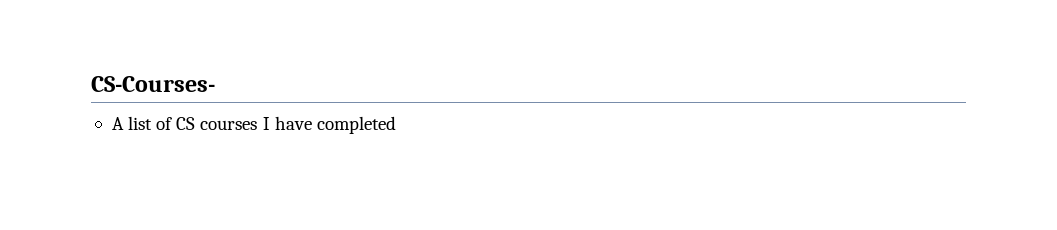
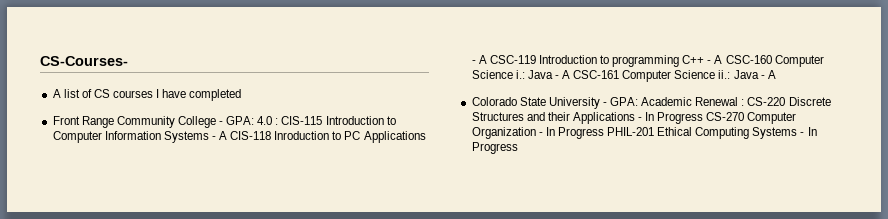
(396, 125) none -> [52,116,396,128] [52,131,426,143] [471,55,824,67] [471,70,776,82] [471,97,831,109] [471,112,797,124] [471,127,817,139] [471,142,518,154] // Front Range Community College - GPA: 4.0 : CIS-115 Introduction to Computer Information Systems - A CIS-118 Inroduction to PC Applications - A CSC-119 Introduction to programming C++ - A CSC-160 Computer Science i.: Java - A CSC-161 Computer Science ii.: Java - A // Colorado State University - GPA: Academic Renewal : CS-220 Discrete Structures and their Applications - In Progress CS-270 Computer Organization - In Progress PHIL-201 Ethical Computing Systems - In Progress

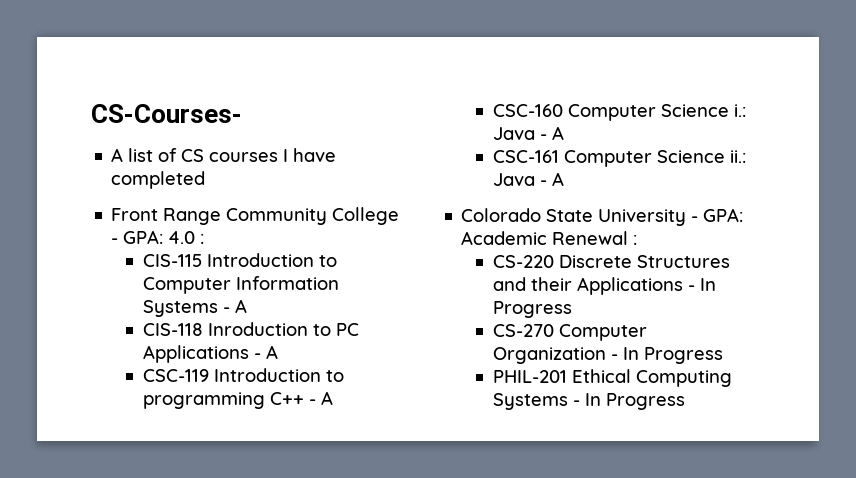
(279, 121) none -> (205, 239) //
(228, 135) none -> (247, 306) //
(487, 59) none -> (278, 352) //
(723, 59) none -> (333, 398) //
(571, 74) none -> (564, 133) //
(745, 102) none -> (638, 240) //
(704, 118) none -> (572, 309) //
(604, 133) none -> (723, 355) //

